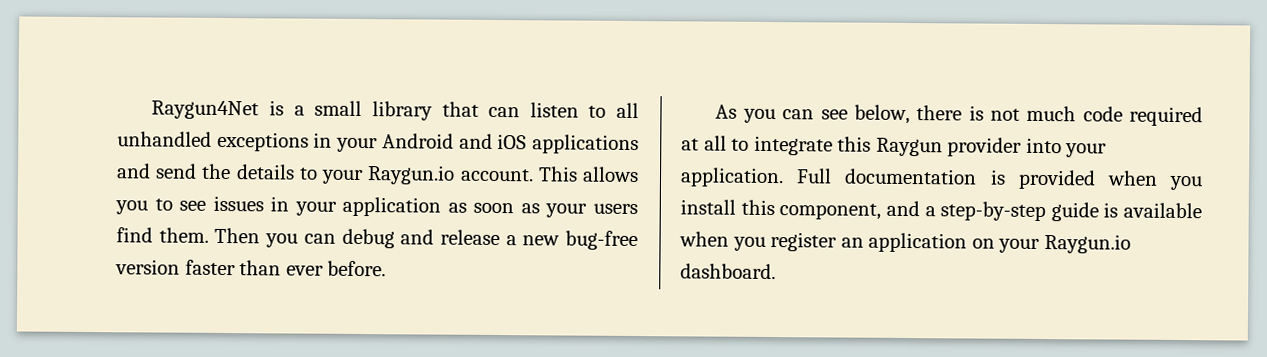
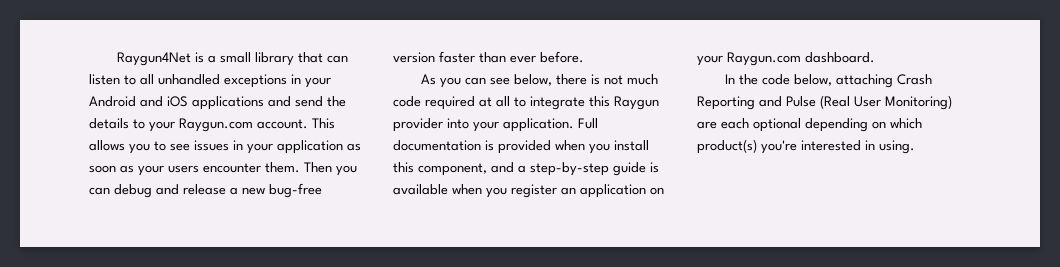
[367,165,456,185] Raygun.io -> [179,118,253,132] Raygun.com
[116,227,153,243] find -> [203,163,261,173] encounter
[1043,234,1131,254] Raygun.io -> [727,52,801,66] Raygun.com
(776, 271) none -> [724,74,932,88] [697,95,952,110] [697,118,922,132] [697,139,915,154] // In the code below, attaching Crash Reporting and Pulse (Real User Monitoring) are each optional depending on which product(s) you're interested in using.

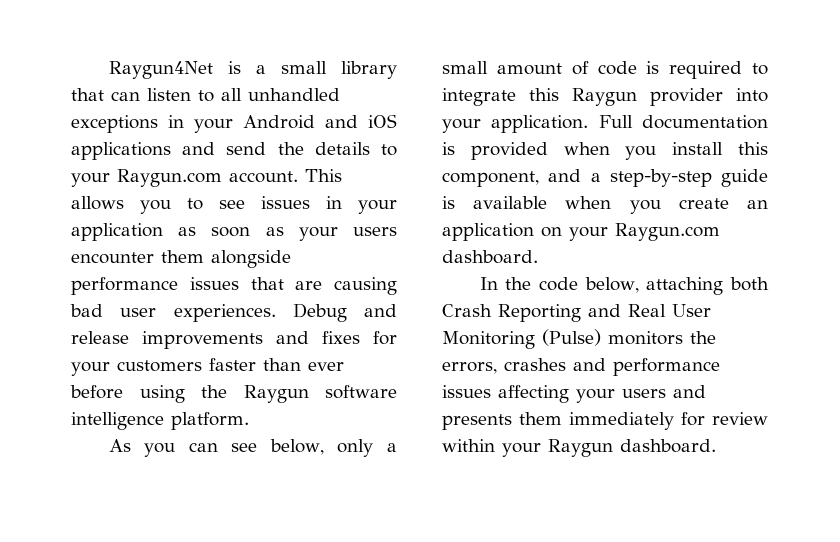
[265,162,357,176] [89,183,322,198] [393,51,584,63] them. Then you can debug and release a new bug-free version faster than ever before. -> [161,250,291,268] [71,277,397,295] [70,303,397,322] [71,331,397,349] [71,358,344,376] [70,385,397,403] [71,412,249,430] them alongside performance issues that are causing bad user experiences. Debug and release improvements and fixes for your customers faster than ever before using the Raygun software intelligence platform.
[555,74,658,85] [393,96,510,110] there is not much code required at all -> [337,439,397,457] [442,61,743,79] only a small amount of code is required
[511,184,557,198] register -> [678,198,729,209] create
(893, 81) none -> [730,277,769,291] both
[786,95,952,110] [697,118,922,132] [697,139,915,154] Pulse (Real User Monitoring) are each optional depending on which product(s) you're interested in using. -> [628,304,711,317] [442,329,716,349] [442,358,720,376] [442,385,706,403] [442,412,768,430] [442,439,716,457] Real User Monitoring (Pulse) monitors the errors, crashes and performance issues affecting your users and presents them immediately for review within your Raygun dashboard.

